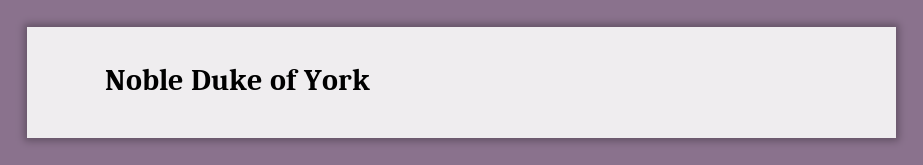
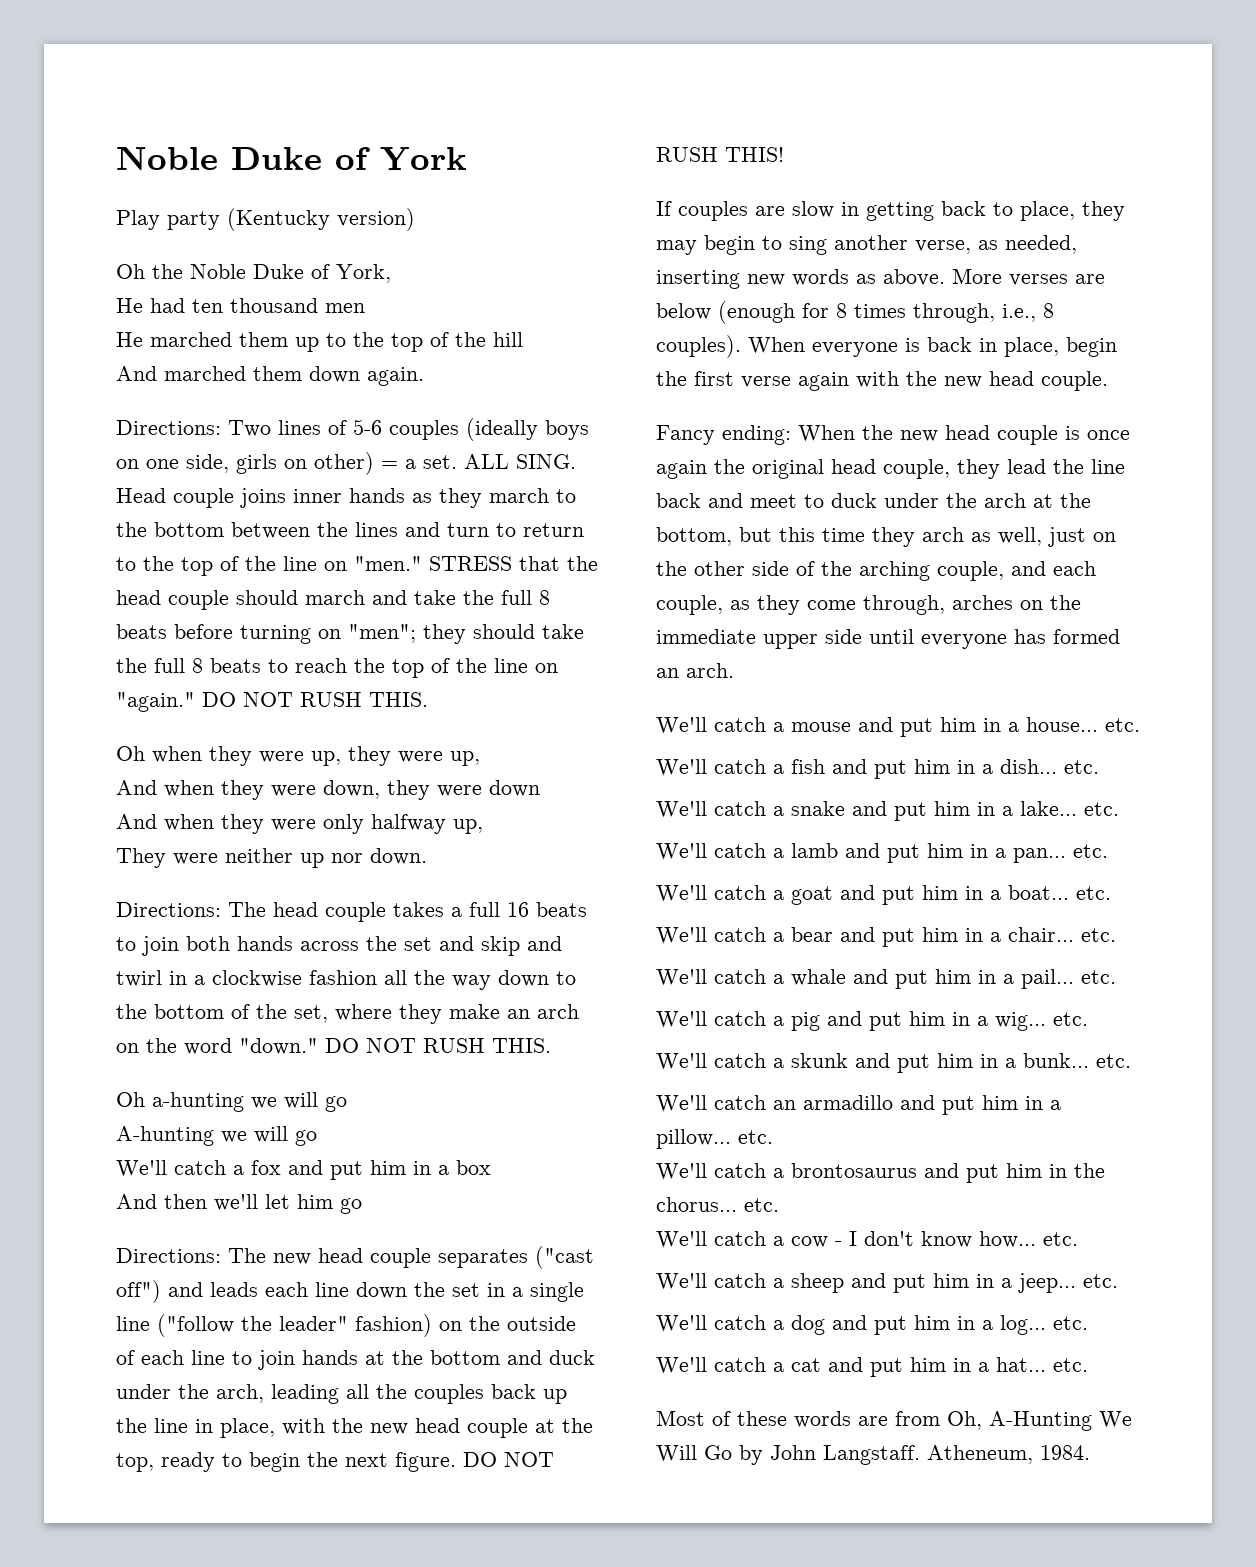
(371, 79) none -> [116,208,415,231] [116,264,391,283] [116,298,365,313] [116,332,523,352] [116,366,424,386] [116,418,589,441] [116,452,576,475] [116,488,576,508] [116,522,584,539] [116,556,598,576] [116,590,550,610] [116,624,584,644] [116,658,558,678] [116,692,428,712] [116,746,480,766] [116,780,540,800] [116,814,483,834] [116,848,427,868] [116,902,587,922] [116,936,562,956] [116,970,576,990] [116,1004,579,1024] [116,1038,551,1055] [116,1092,347,1112] [116,1126,317,1146] [116,1160,491,1180] [116,1194,362,1214] [116,1246,594,1269] [116,1280,584,1303] [116,1314,576,1337] [116,1350,595,1370] [116,1384,567,1404] [116,1418,593,1438] [116,1452,554,1472] [656,147,784,162] [656,201,1125,221] [656,235,1077,255] [656,268,1105,289] [656,301,1054,324] [656,335,1117,358] [656,371,1108,391] [656,425,1130,445] [656,459,1125,479] [656,493,1091,508] [656,527,1116,547] [656,561,1096,581] [656,595,1081,615] [656,629,1120,649] [656,663,734,678] [656,717,1140,737] [656,759,1099,779] [656,801,1119,821] [656,843,1108,863] [656,885,1111,905] [656,927,1116,947] [656,969,1116,989] [656,1011,1088,1031] [656,1053,1131,1073] [656,1095,1061,1115] [656,1129,773,1149] [656,1163,1105,1183] [656,1197,779,1212] [656,1231,1078,1248] [656,1273,1118,1293] [656,1315,1088,1335] [656,1357,1088,1377] [656,1410,1132,1431] [656,1445,1090,1465] // Play party (Kentucky version) // Oh the Noble Duke of York, // He had ten thousand men // He marched them up to the top of the hill // And marched them down again. // Directions: Two lines of 5-6 couples (ideally boys on one side, girls on other) = a set. ALL SING. Head couple joins inner hands as they march to the bottom between the lines and turn to return to the top of the line on "men." STRESS that the head couple should march and take the full 8 beats before turning on "men"; they should take the full 8 beats to reach the top of the line on "again." DO NOT RUSH THIS. // Oh when they were up, they were up, // And when they were down, they were down // And when they were only halfway up, // They were neither up nor down. // Directions: The head couple takes a full 16 beats to join both hands across the set and skip and twirl in a clockwise fashion all the way down to the bottom of the set, where they make an arch on the word "down." DO NOT RUSH THIS. // Oh a-hunting we will go // A-hunting we will go // We'll catch a fox and put him in a box // And then we'll let him go // Directions: The new head couple separates ("cast off") and leads each line down the set in a single line ("follow the leader" fashion) on the outside of each line to join hands at the bottom and duck under the arch, leading all the couples back up the line in place, with the new head couple at the top, ready to begin the next figure. DO NOT RUSH THIS! // If couples are slow in getting back to place, they may begin to sing another verse, as needed, inserting new words as above. More verses are below (enough for 8 times through, i.e., 8 couples). When everyone is back in place, begin the first verse again with the new head couple. // Fancy ending: When the new head couple is once again the original head couple, they lead the line back and meet to duck under the arch at the bottom, but this time they arch as well, just on the other side of the arching couple, and each couple, as they come through, arches on the immediate upper side until everyone has formed an arch. // We'll catch a mouse and put him in a house... etc. // We'll catch a fish and put him in a dish... etc. // We'll catch a snake and put him in a lake... etc. // We'll catch a lamb and put him in a pan... etc. // We'll catch a goat and put him in a boat... etc. // We'll catch a bear and put him in a chair... etc. // We'll catch a whale and put him in a pail... etc. // We'll catch a pig and put him in a wig... etc. // We'll catch a skunk and put him in a bunk... etc. // We'll catch an armadillo and put him in a pillow... etc. // We'll catch a brontosaurus and put him in the chorus... etc. // We'll catch a cow - I don't know how... etc. // We'll catch a sheep and put him in a jeep... etc. // We'll catch a dog and put him in a log... etc. // We'll catch a cat and put him in a hat... etc. // Most of these words are from Oh, A-Hunting We Will Go by John Langstaff. Atheneum, 1984.

